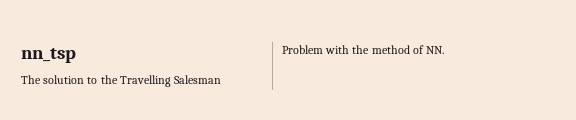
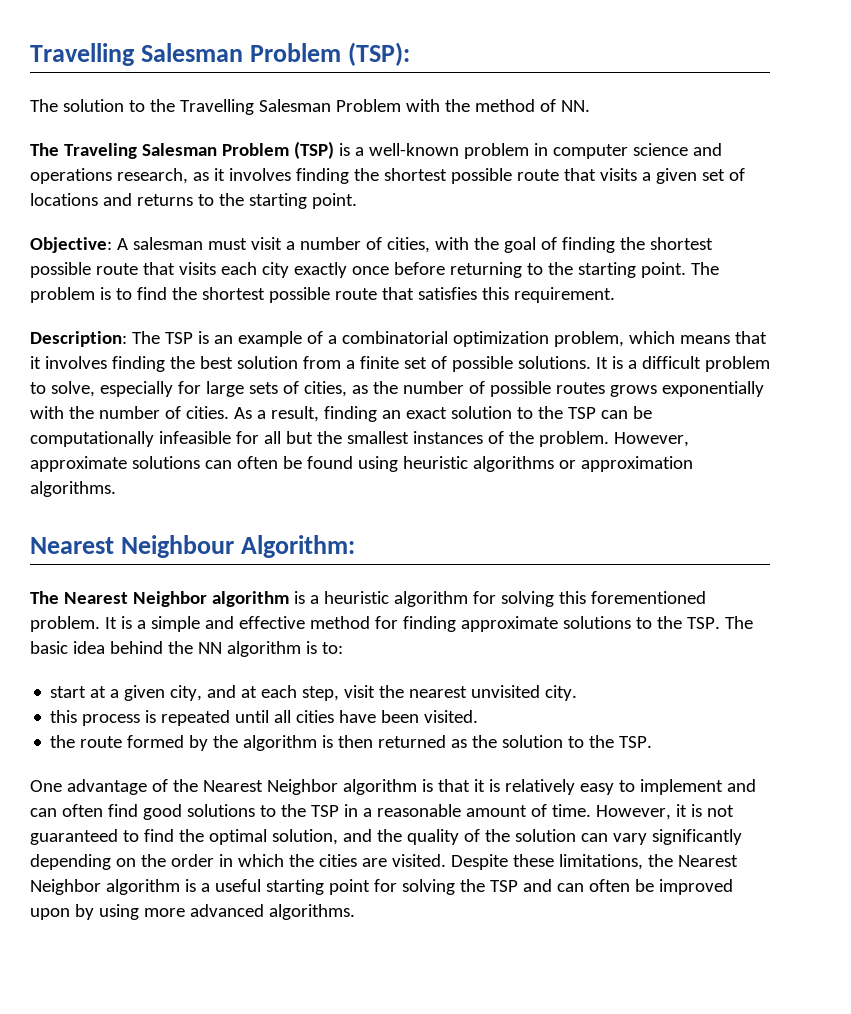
[21,48,76,63] nn_tsp -> [30,42,411,66] Travelling Salesman Problem (TSP):
(445, 50) none -> [30,141,722,159] [30,168,745,184] [30,193,357,209] [30,237,713,253] [30,262,719,278] [30,287,615,303] [30,331,767,347] [30,356,770,372] [30,381,764,397] [30,406,652,422] [30,431,689,447] [30,456,693,472] [30,481,116,497] [30,535,356,558] [30,591,706,607] [30,616,753,632] [30,641,343,657] [50,685,578,701] [50,710,479,726] [50,735,653,751] [30,779,756,795] [30,804,734,820] [30,829,742,845] [30,854,738,870] [30,879,733,895] [30,904,355,920] // The Traveling Salesman Problem (TSP) is a well-known problem in computer science and operations research, as it involves finding the shortest possible route that visits a given set of locations and returns to the starting point. // Objective: A salesman must visit a number of cities, with the goal of finding the shortest possible route that visits each city exactly once before returning to the starting point. The problem is to find the shortest possible route that satisfies this requirement. // Description: The TSP is an example of a combinatorial optimization problem, which means that it involves finding the best solution from a finite set of possible solutions. It is a difficult problem to solve, especially for large sets of cities, as the number of possible routes grows exponentially with the number of cities. As a result, finding an exact solution to the TSP can be computationally infeasible for all but the smallest instances of the problem. However, approximate solutions can often be found using heuristic algorithms or approximation algorithms. // Nearest Neighbour Algorithm: // The Nearest Neighbor algorithm is a heuristic algorithm for solving this forementioned problem. It is a simple and effective method for finding approximate solutions to the TSP. The basic idea behind the NN algorithm is to: // start at a given city, and at each step, visit the nearest unvisited city. // this process is repeated until all cities have been visited. // the route formed by the algorithm is then returned as the solution to the TSP. // One advantage of the Nearest Neighbor algorithm is that it is relatively easy to implement and can often find good solutions to the TSP in a reasonable amount of time. However, it is not guaranteed to find the optimal solution, and the quality of the solution can vary significantly depending on the order in which the cities are visited. Despite these limitations, the Nearest Neighbor algorithm is a useful starting point for solving the TSP and can often be improved upon by using more advanced algorithms.

